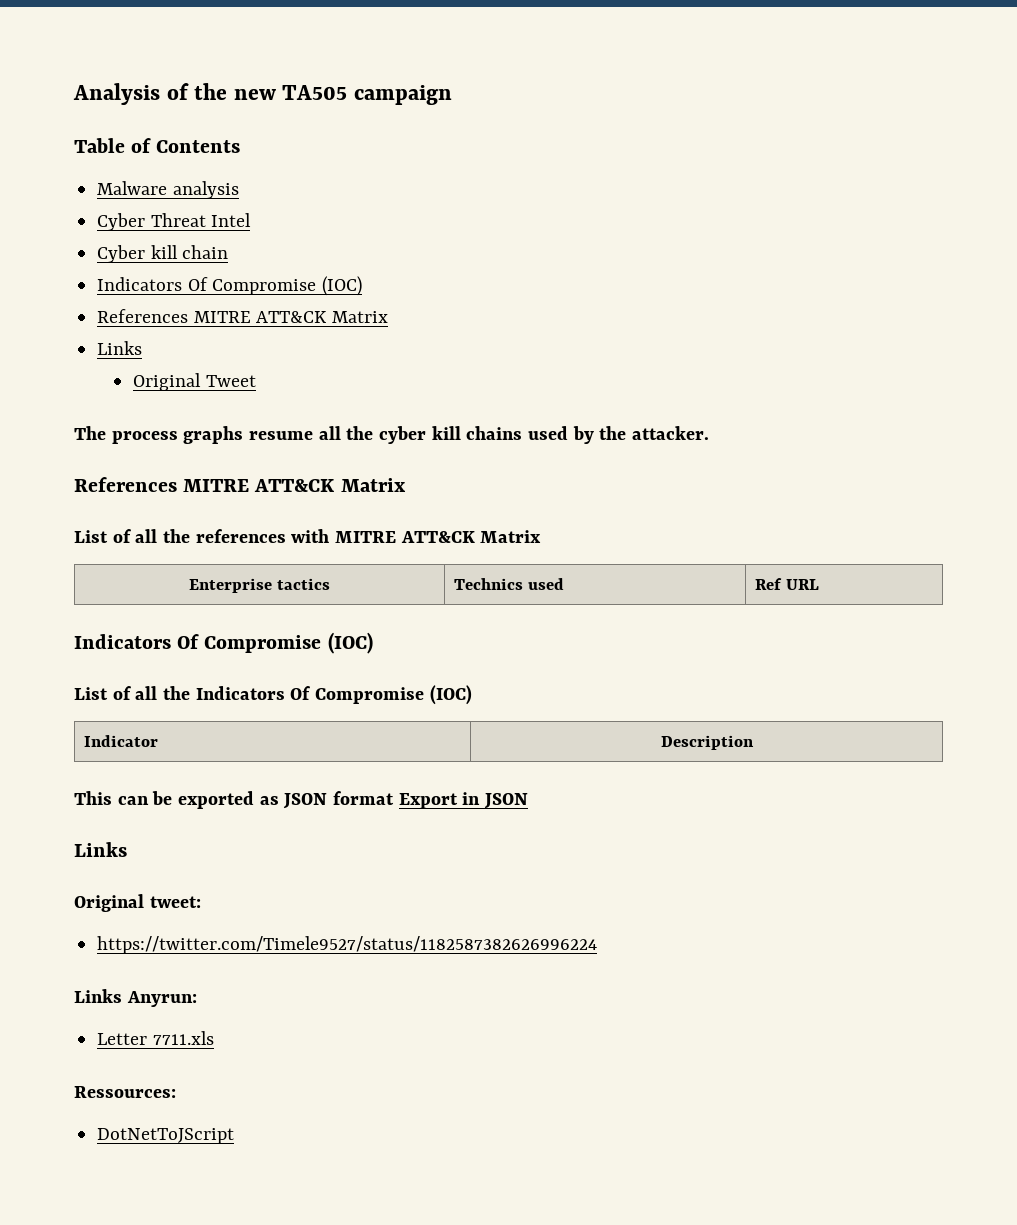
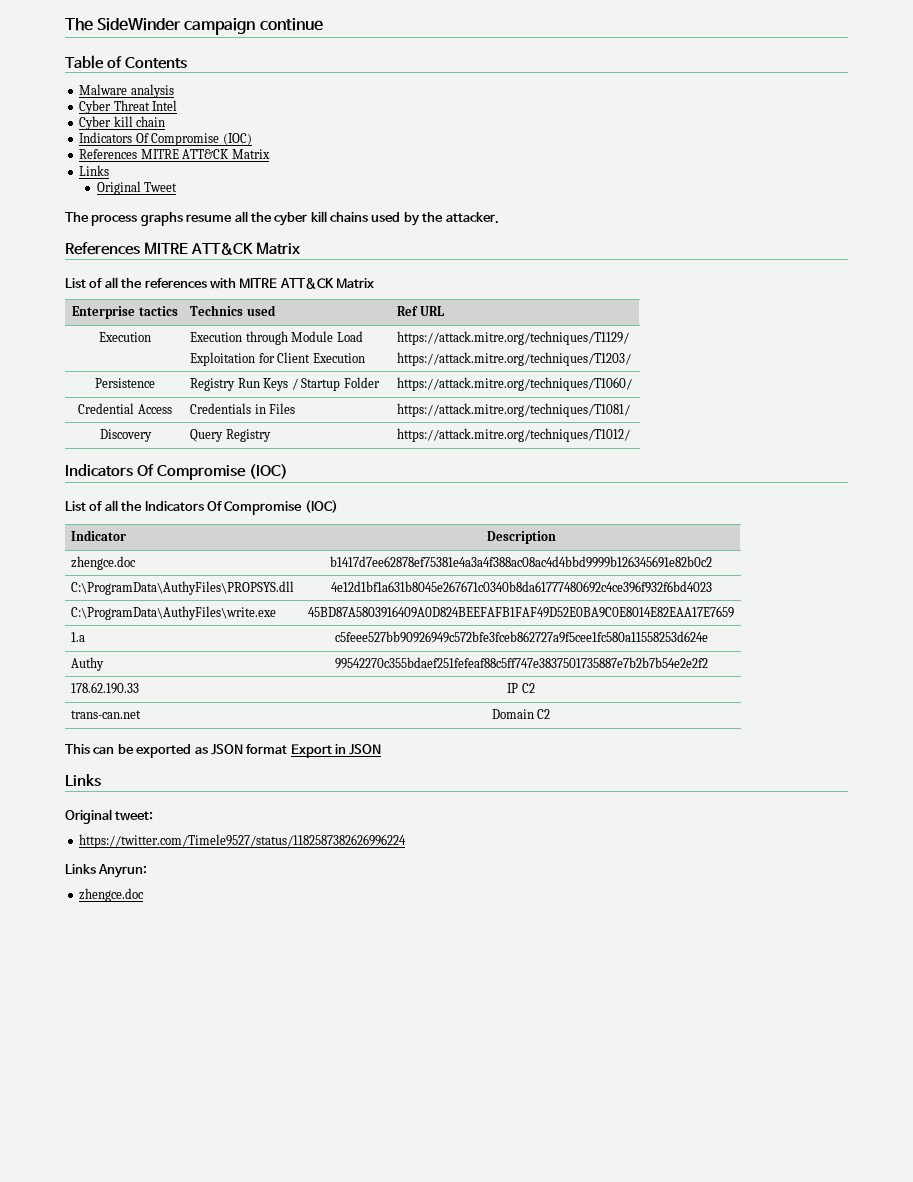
[73,83,348,105] Analysis of the new TA505 -> [65,18,182,31] The SideWinder
(453, 95) none -> [259,18,323,31] continue
(820, 584) none -> [99,332,151,342] [190,331,363,345] [190,352,365,366] [397,331,630,345] [397,352,632,366] [95,378,155,388] [190,377,380,391] [397,377,633,391] [78,403,172,414] [190,403,296,414] [397,403,631,417] [99,429,152,442] [190,429,271,442] [397,428,631,442] // Execution | Execution through Module Load // Exploitation for Client Execution | https://attack.mitre.org/techniques/T1129/ // https://attack.mitre.org/techniques/T1203/ // Persistence | Registry Run Keys / Startup Folder | https://attack.mitre.org/techniques/T1060/ // Credential Access | Credentials in Files | https://attack.mitre.org/techniques/T1081/ // Discovery | Query Registry | https://attack.mitre.org/techniques/T1012/
(754, 742) none -> [71,556,137,570] [329,556,712,568] [71,581,295,595] [330,581,712,593] [71,606,277,620] [308,606,734,618] [71,632,86,642] [334,631,708,643] [71,657,105,671] [334,657,708,669] [71,682,140,694] [507,683,535,693] [71,710,142,719] [491,709,551,719] // zhengce.doc | b1417d7ee62878ef75381e4a3a4f388ac08ac4d4bbd9999b126345691e82b0c2 // C:\ProgramData\AuthyFiles\PROPSYS.dll | 4e12d1bf1a631b8045e267671c0340b8da61777480692c4ce396f932f6bd4023 // C:\ProgramData\AuthyFiles\write.exe | 45BD87A5803916409A0D824BEEFAFB1FAF49D52E0BA9C0E8014E82EAA17E7659 // 1.a | c5feee527bb90926949c572bfe3fceb862727a9f5cee1fc580a11558253d624e // Authy | 99542270c355bdaef251fefeaf88c5ff747e3837501735887e7b2b7b54e2e2f2 // 178.62.190.33 | IP C2 // trans-can.net | Domain C2
[97,1031,214,1045] [74,1086,176,1098] [97,1128,235,1144] Letter 7711.xls // Ressources: // DotNetToJScript -> [79,888,145,902] zhengce.doc

